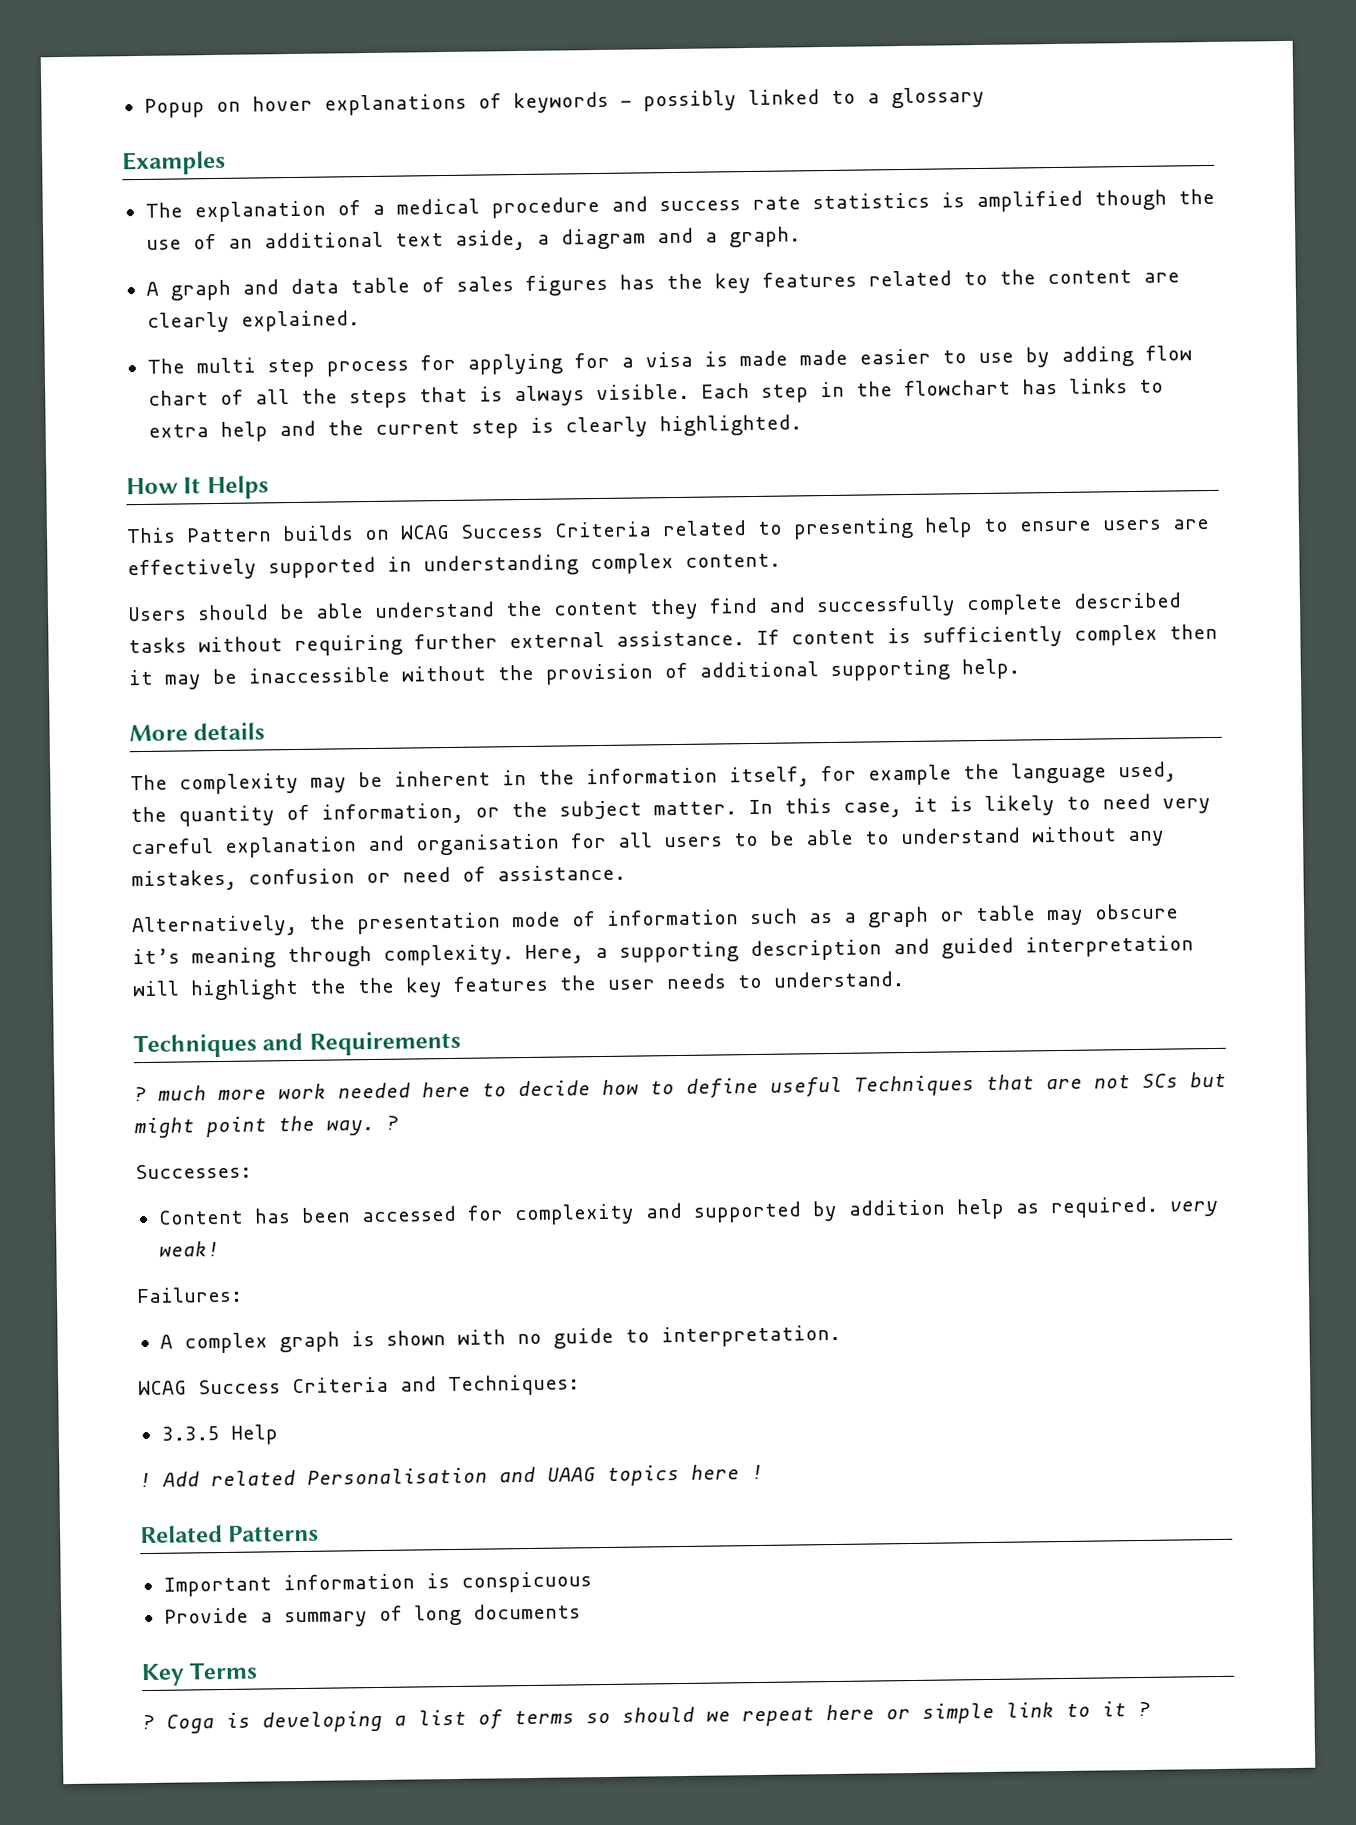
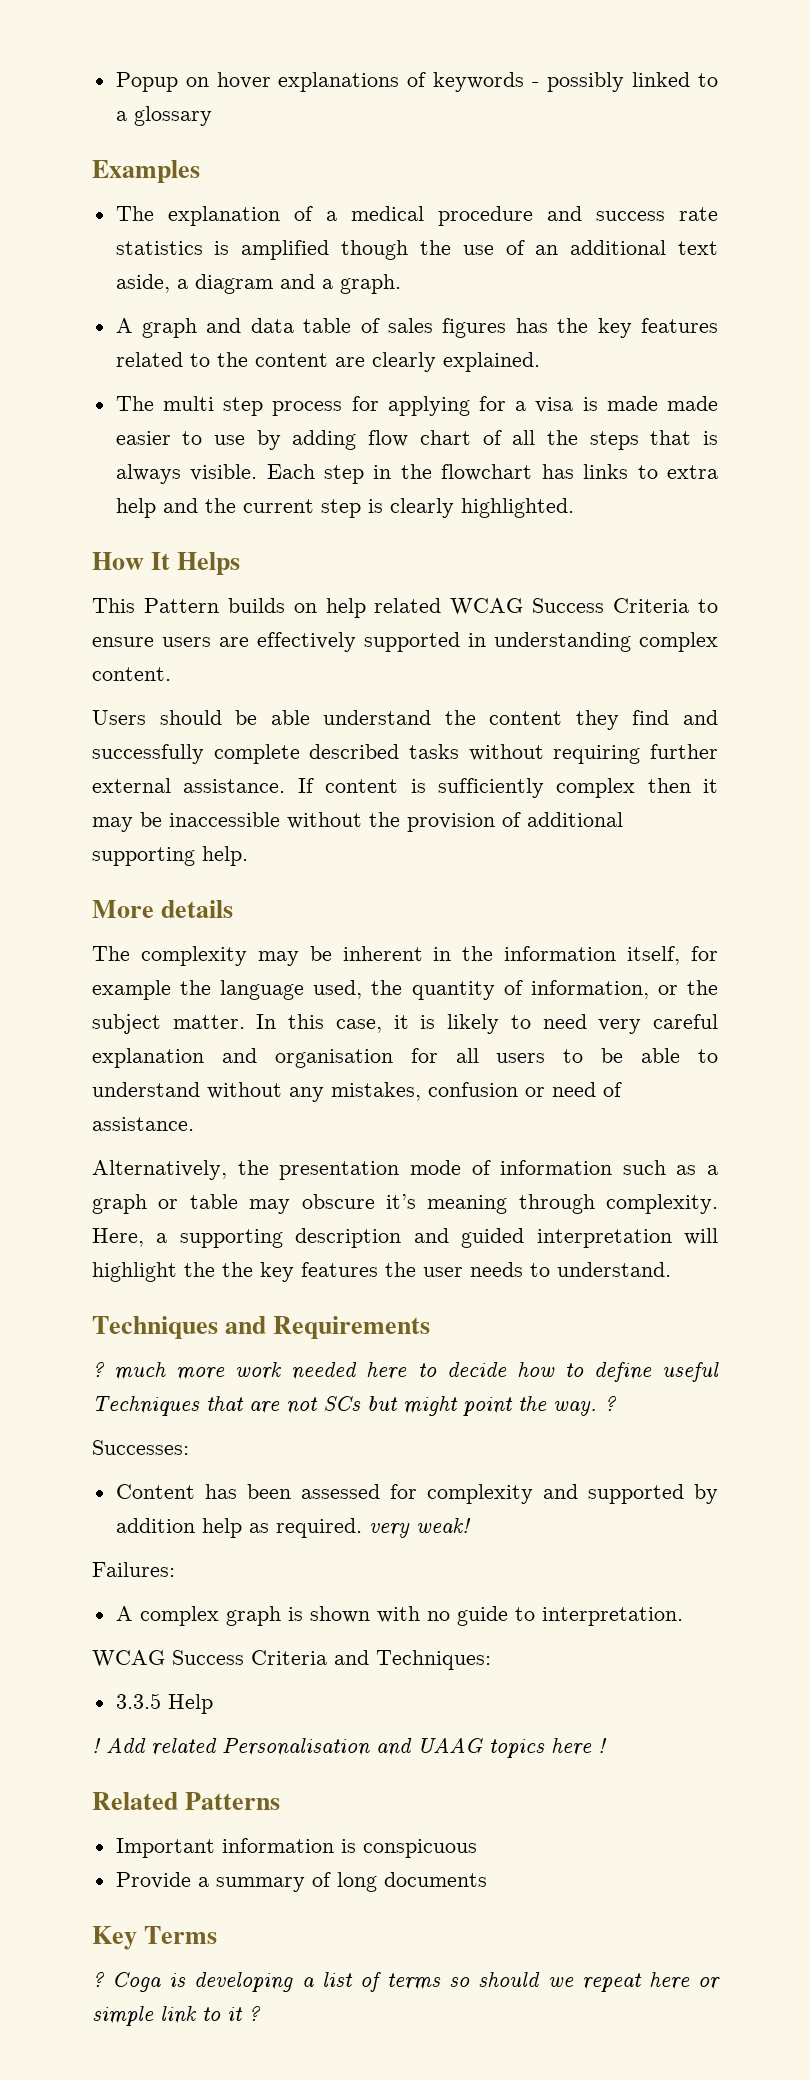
[400,517,973,540] WCAG Success Criteria related to presenting help -> [325,598,690,618] help related WCAG Success Criteria
[360,1205,457,1223] accessed -> [300,1484,380,1499] assessed

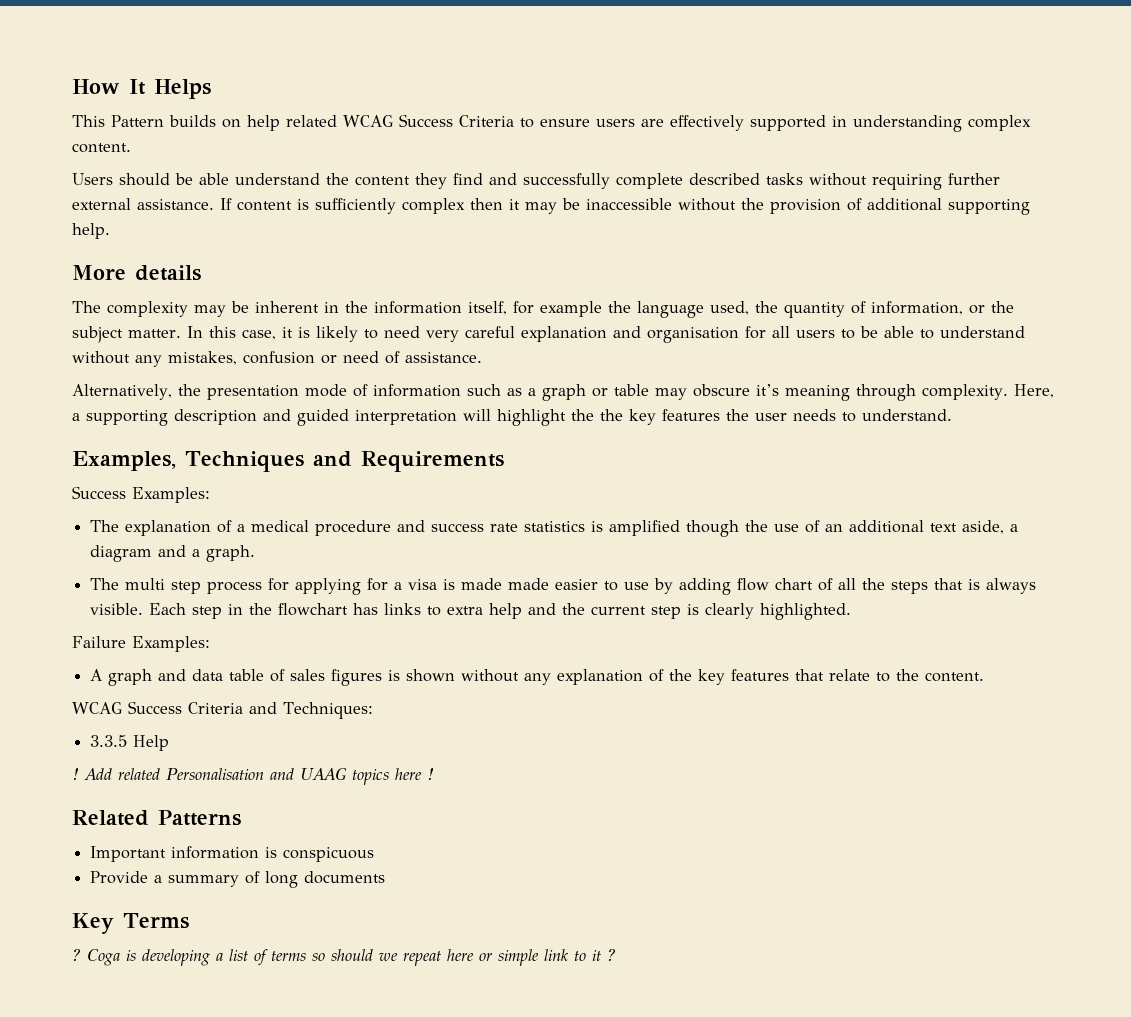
[115,72,719,92] [115,106,212,126] [92,160,200,183] [115,206,718,226] [115,240,719,260] [115,274,401,294] [115,318,718,338] [115,352,540,372] [115,396,718,416] [115,430,718,450] [115,464,718,484] [115,498,574,518] Popup on hover explanations of keywords - possibly linked to a glossary // Examples // The explanation of a medical procedure and success rate statistics is amplified though the use of an additional text aside, a diagram and a graph. // A graph and data table of sales figures has the key features related to the content are clearly explained. // The multi step process for applying for a visa is made made easier to use by adding flow chart of all the steps that is always visible. Each step in the flowchart has links to extra help and the current step is clearly highlighted. // -> (72, 86) none
(671, 1269) none -> [72,451,176,471] Examples,
[92,1362,719,1382] [92,1396,617,1417] [92,1440,189,1455] [115,1484,718,1504] [115,1518,471,1538] [92,1562,175,1577] [115,1606,683,1626] ? much more work needed here to decide how to define useful Techniques that are not SCs but might point the way. ? // Successes: // Content has been assessed for complexity and supported by addition help as required. very weak! // Failures: // A complex graph is shown with no guide to interpretation. -> [72,486,210,503] [90,520,1019,537] [90,545,256,562] [90,578,1037,595] [90,603,852,620] [72,636,210,652] [90,669,985,686] Success Examples: // The explanation of a medical procedure and success rate statistics is amplified though the use of an additional text aside, a diagram and a graph. // The multi step process for applying for a visa is made made easier to use by adding flow chart of all the steps that is always visible. Each step in the flowchart has links to extra help and the current step is clearly highlighted. // Failure Examples: // A graph and data table of sales figures is shown without any explanation of the key features that relate to the content.

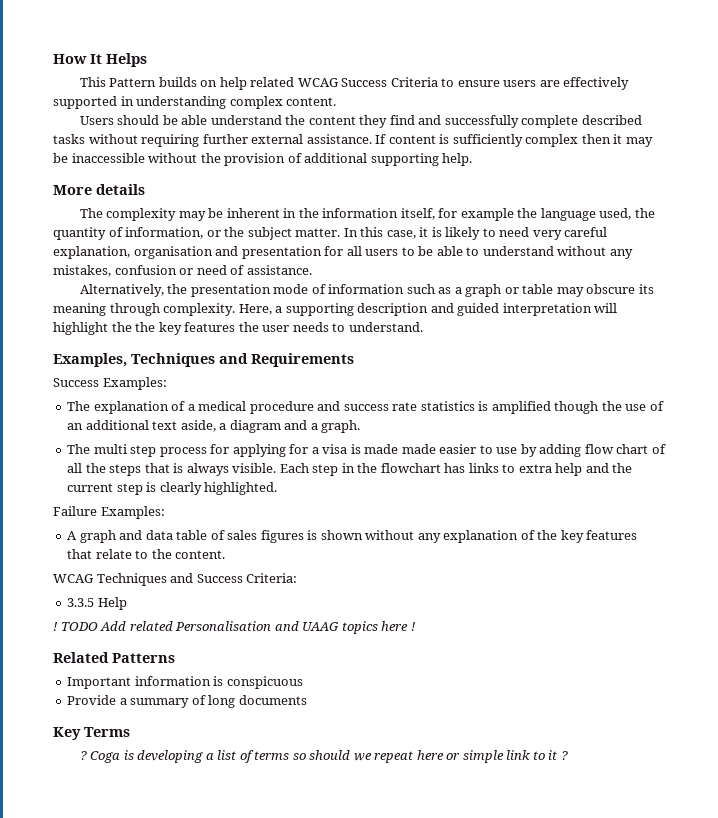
[520,326,739,343] explanation and organisation -> [53,246,322,259] explanation, organisation and presentation
[755,384,779,396] it’s -> [638,284,654,294] its
[128,701,373,719] Success Criteria and Techniques: -> [96,573,298,586] Techniques and Success Criteria:
(79, 774) none -> [60,622,98,631] TODO

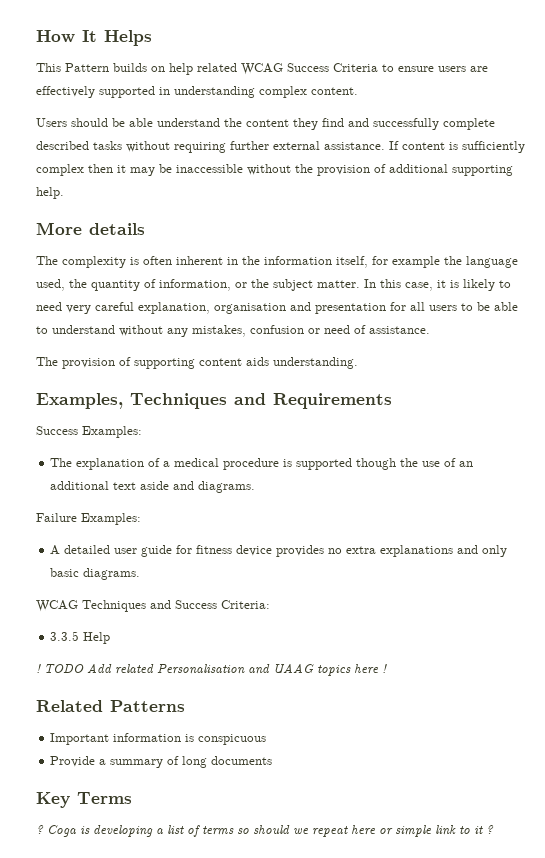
[178,208,224,221] may be -> [130,256,172,265] is often
[79,284,654,297] [53,303,618,316] [53,322,423,335] Alternatively, the presentation mode of information such as a graph or table may obscure its meaning through complexity. Here, a supporting description and guided interpretation will highlight the the key features the user needs to understand. -> [36,357,358,369] The provision of supporting content aids understanding.
[317,401,551,414] and success rate statistics is amplified -> [283,458,353,470] is supported
[180,420,361,433] [67,444,666,457] [67,463,633,476] [67,482,278,495] [53,506,165,519] [67,530,638,543] [67,549,226,559] aside, a diagram and a graph. // The multi step process for applying for a visa is made made easier to use by adding flow chart of all the steps that is always visible. Each step in the flowchart has links to extra help and the current step is clearly highlighted. // Failure Examples: // A graph and data table of sales figures is shown without any explanation of the key features that relate to the content. -> [140,481,256,493] [36,513,141,525] [50,545,508,557] [50,568,141,580] aside and diagrams. // Failure Examples: // A detailed user guide for fitness device provides no extra explanations and only basic diagrams.

